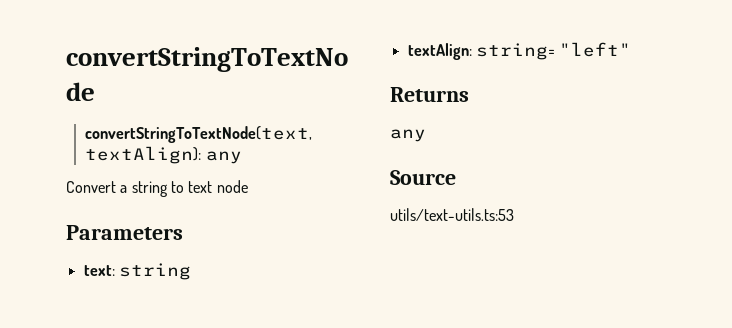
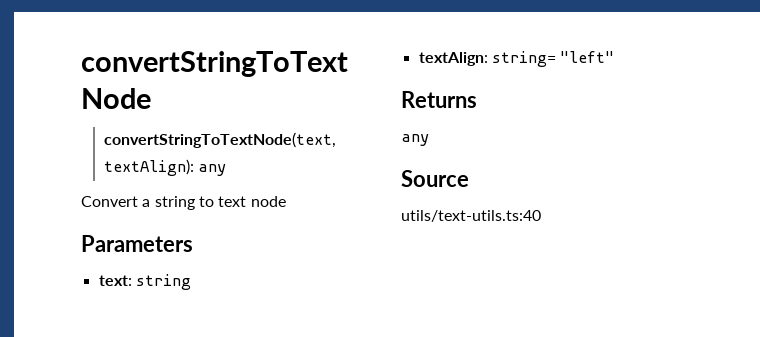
[390,208,514,221] utils/text-utils.ts:53 -> [401,210,541,222] utils/text-utils.ts:40

